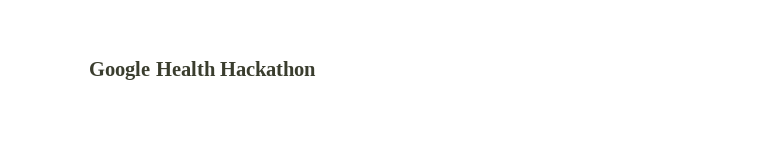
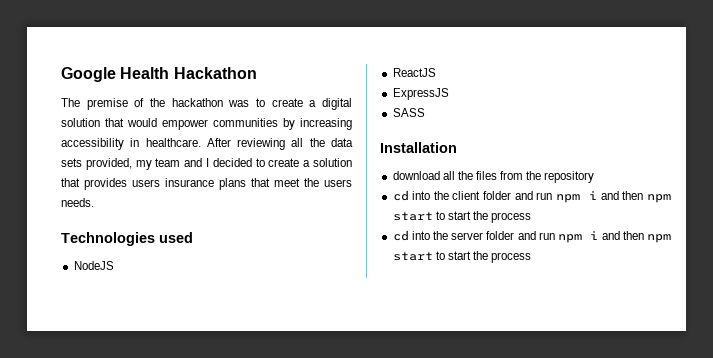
(317, 68) none -> [61,98,352,110] [61,118,352,130] [61,138,353,150] [61,158,353,170] [61,178,352,190] [61,198,94,207] [61,232,193,246] [73,261,114,270] [392,68,436,77] [392,88,449,100] [392,108,425,117] [380,142,457,153] [392,171,595,183] [392,190,672,203] [392,211,532,223] [392,230,671,243] [392,251,532,263] // The premise of the hackathon was to create a digital solution that would empower communities by increasing accessibility in healthcare. After reviewing all the data sets provided, my team and I decided to create a solution that provides users insurance plans that meet the users needs. // Technologies used // NodeJS // ReactJS // ExpressJS // SASS // Installation // download all the files from the repository // cd into the client folder and run npm i and then npm start to start the process // cd into the server folder and run npm i and then npm start to start the process

